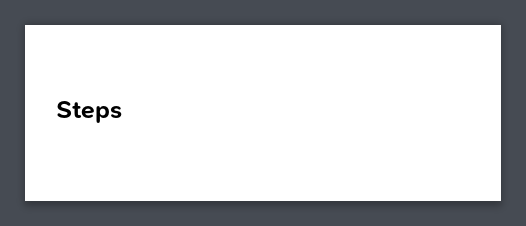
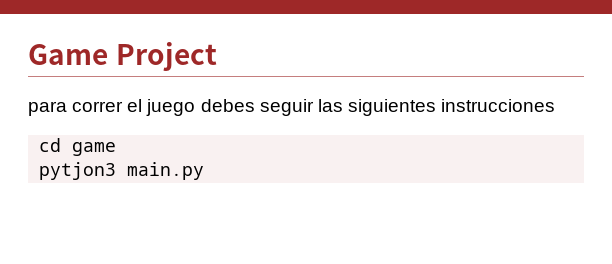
[56,101,122,123] Steps -> [28,42,217,71] [28,99,556,116] [39,138,117,156] [39,162,205,180] Game Project // para correr el juego debes seguir las siguientes instrucciones // cd game // pytjon3 main.py

